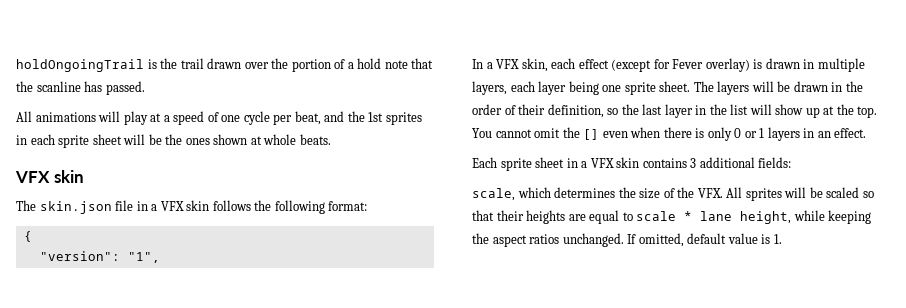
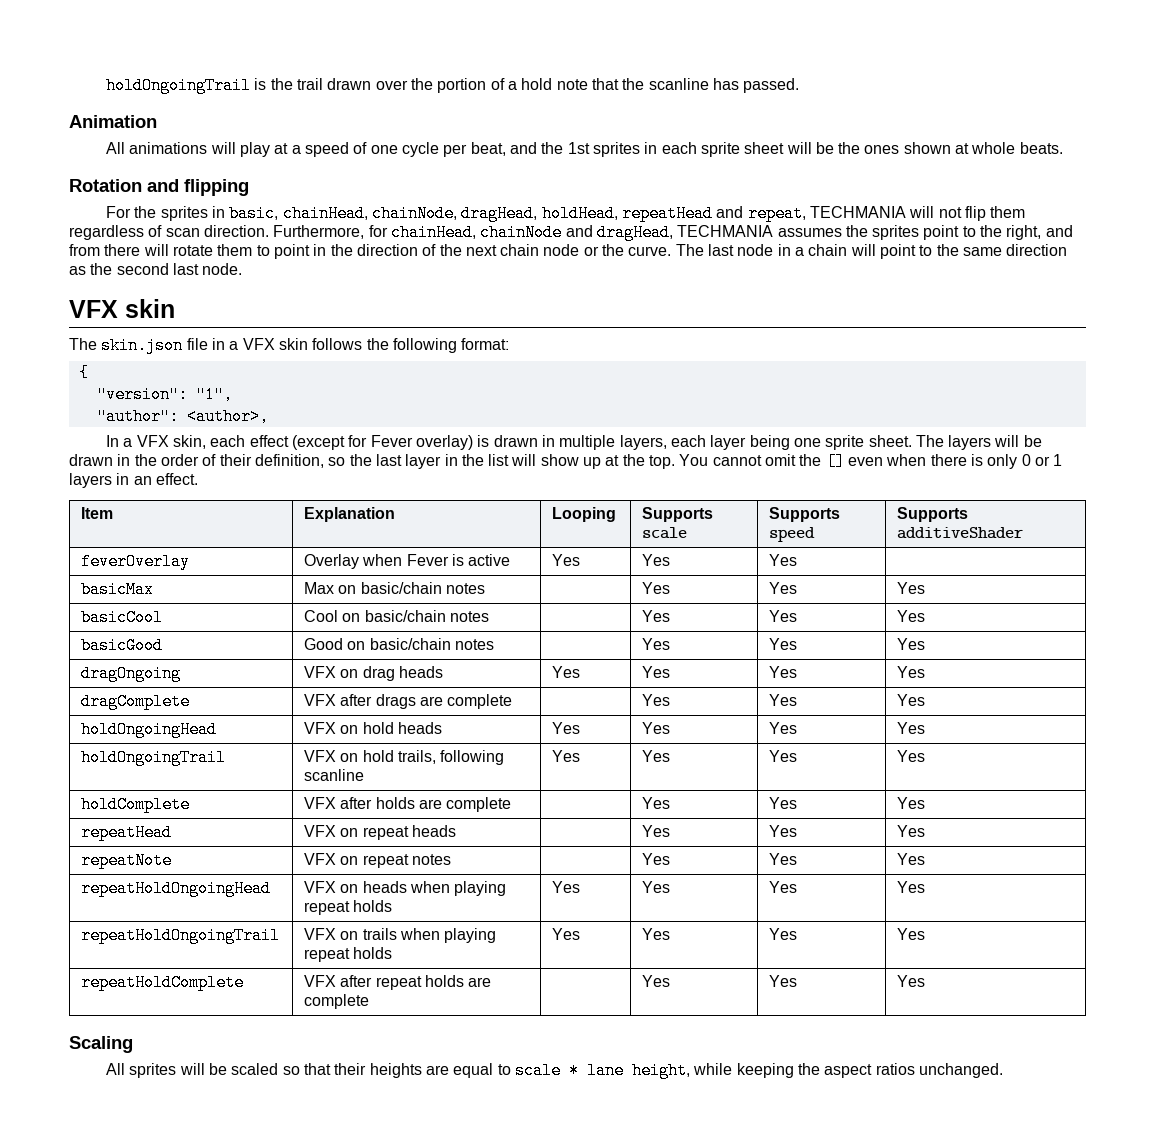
(145, 88) none -> [69,115,157,128] // Animation
(331, 139) none -> [69,179,249,196] [106,205,1026,222] [69,224,1073,241] [69,244,1068,259] [69,263,243,275] // Rotation and flipping // For the sprites in basic, chainHead, chainNode, dragHead, holdHead, repeatHead and repeat, TECHMANIA will not flip them regardless of scan direction. Furthermore, for chainHead, chainNode and dragHead, TECHMANIA assumes the sprites point to the right, and from there will rotate them to point in the direction of the next chain node or the curve. The last node in a chain will point to the same direction as the second last node.
(160, 257) none -> [96,408,269,425] // "author": <author>,
[472,157,792,171] [472,187,723,201] // Each sprite sheet in a VFX skin contains 3 additional fields: // scale, which determines the size of the VFX. -> [81,507,114,519] [304,507,396,522] [552,507,617,522] [642,507,714,522] [642,527,688,539] [769,507,841,522] [769,527,816,542] [897,507,969,522] [897,527,1024,539] [81,553,191,570] [304,554,511,569] [552,554,581,566] [642,554,671,566] [769,554,798,566] [81,581,155,598] [304,582,486,594] [642,582,671,594] [769,582,798,594] [897,582,926,594] [81,609,164,626] [304,610,490,622] [642,610,671,622] [769,610,798,622] [897,610,926,622] [81,637,164,654] [304,638,495,650] [642,638,671,650] [769,638,798,650] [897,638,926,650] [81,665,182,682] [304,666,444,681] [552,666,581,678] [642,666,671,678] [769,666,798,678] [897,666,926,678] [81,693,191,710] [304,694,513,709] [642,694,671,706] [769,694,798,706] [897,694,926,706] [81,721,218,738] [304,722,443,734] [552,722,581,734] [642,722,671,734] [769,722,798,734] [897,722,926,734] [81,749,227,766] [304,750,505,765] [304,769,365,781] [552,750,581,762] [642,750,671,762] [769,750,798,762] [897,750,926,762] [81,796,191,813] [304,797,512,812] [642,797,671,809] [769,797,798,809] [897,797,926,809] [81,824,173,841] [304,825,457,840] [642,825,671,837] [769,825,798,837] [897,825,926,837] [81,852,173,869] [304,853,452,868] [642,853,671,865] [769,853,798,865] [897,853,926,865] [81,880,272,897] [304,881,507,896] [304,900,393,915] [552,881,581,893] [642,881,671,893] [769,881,798,893] [897,881,926,893] [81,927,281,944] [304,928,497,943] [304,947,393,962] [552,928,581,940] [642,928,671,940] [769,928,798,940] [897,928,926,940] [81,974,245,991] [304,975,492,990] [304,994,370,1009] [642,975,671,987] [769,975,798,987] [897,975,926,987] [69,1036,133,1053] // Item | Explanation | Looping | Supports scale | Supports speed | Supports additiveShader // feverOverlay | Overlay when Fever is active | Yes | Yes | Yes | // basicMax | Max on basic/chain notes | | Yes | Yes | Yes // basicCool | Cool on basic/chain notes | | Yes | Yes | Yes // basicGood | Good on basic/chain notes | | Yes | Yes | Yes // dragOngoing | VFX on drag heads | Yes | Yes | Yes | Yes // dragComplete | VFX after drags are complete | | Yes | Yes | Yes // holdOngoingHead | VFX on hold heads | Yes | Yes | Yes | Yes // holdOngoingTrail | VFX on hold trails, following scanline | Yes | Yes | Yes | Yes // holdComplete | VFX after holds are complete | | Yes | Yes | Yes // repeatHead | VFX on repeat heads | | Yes | Yes | Yes // repeatNote | VFX on repeat notes | | Yes | Yes | Yes // repeatHoldOngoingHead | VFX on heads when playing repeat holds | Yes | Yes | Yes | Yes // repeatHoldOngoingTrail | VFX on trails when playing repeat holds | Yes | Yes | Yes | Yes // repeatHoldComplete | VFX after repeat holds are complete | | Yes | Yes | Yes // Scaling //
[627,233,782,247] If omitted, default value is 1. -> (1003, 1070) none

